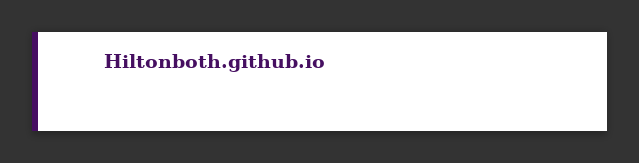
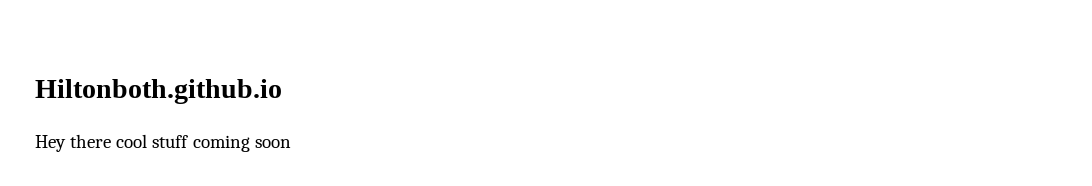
(325, 63) none -> [35,134,291,152] // Hey there cool stuff coming soon

